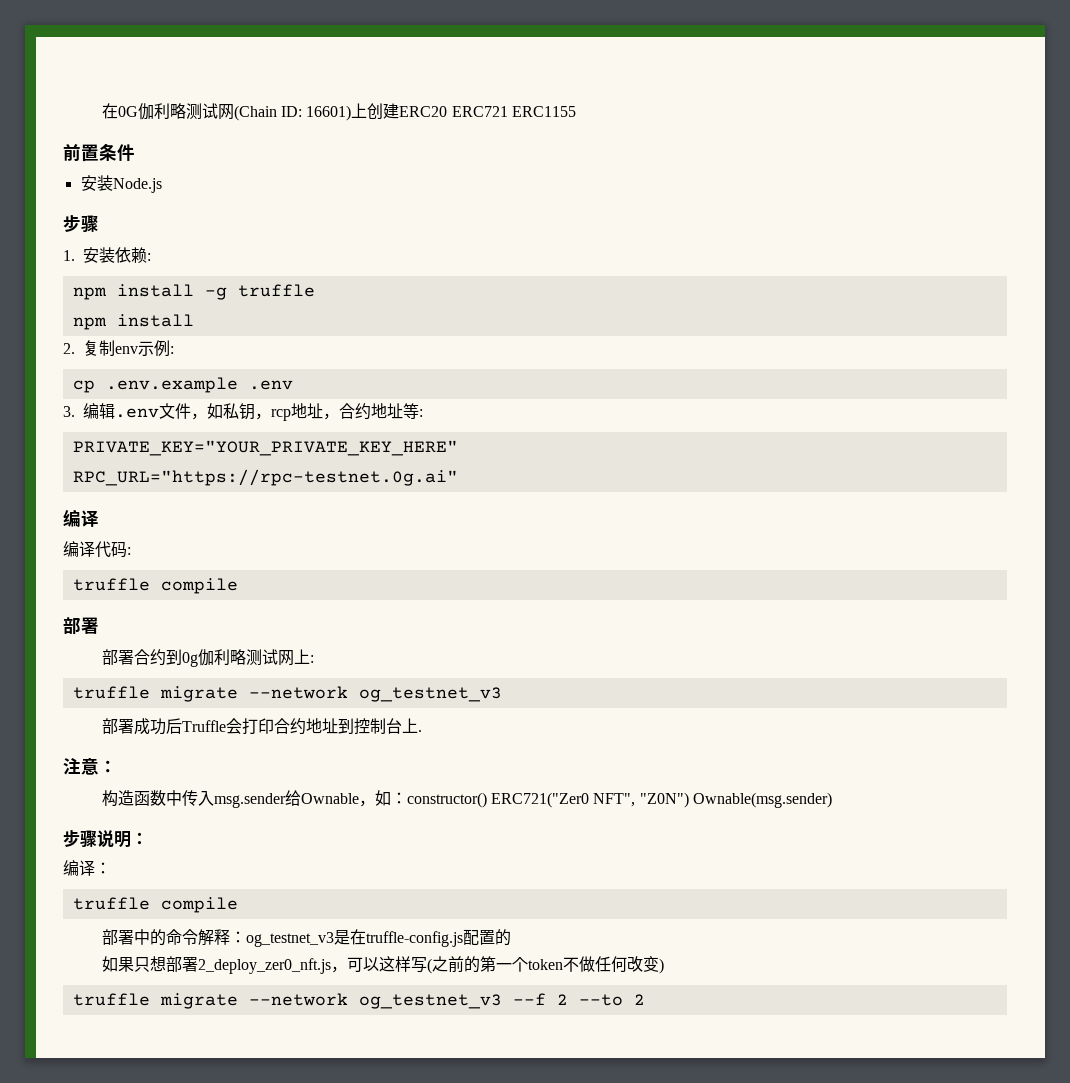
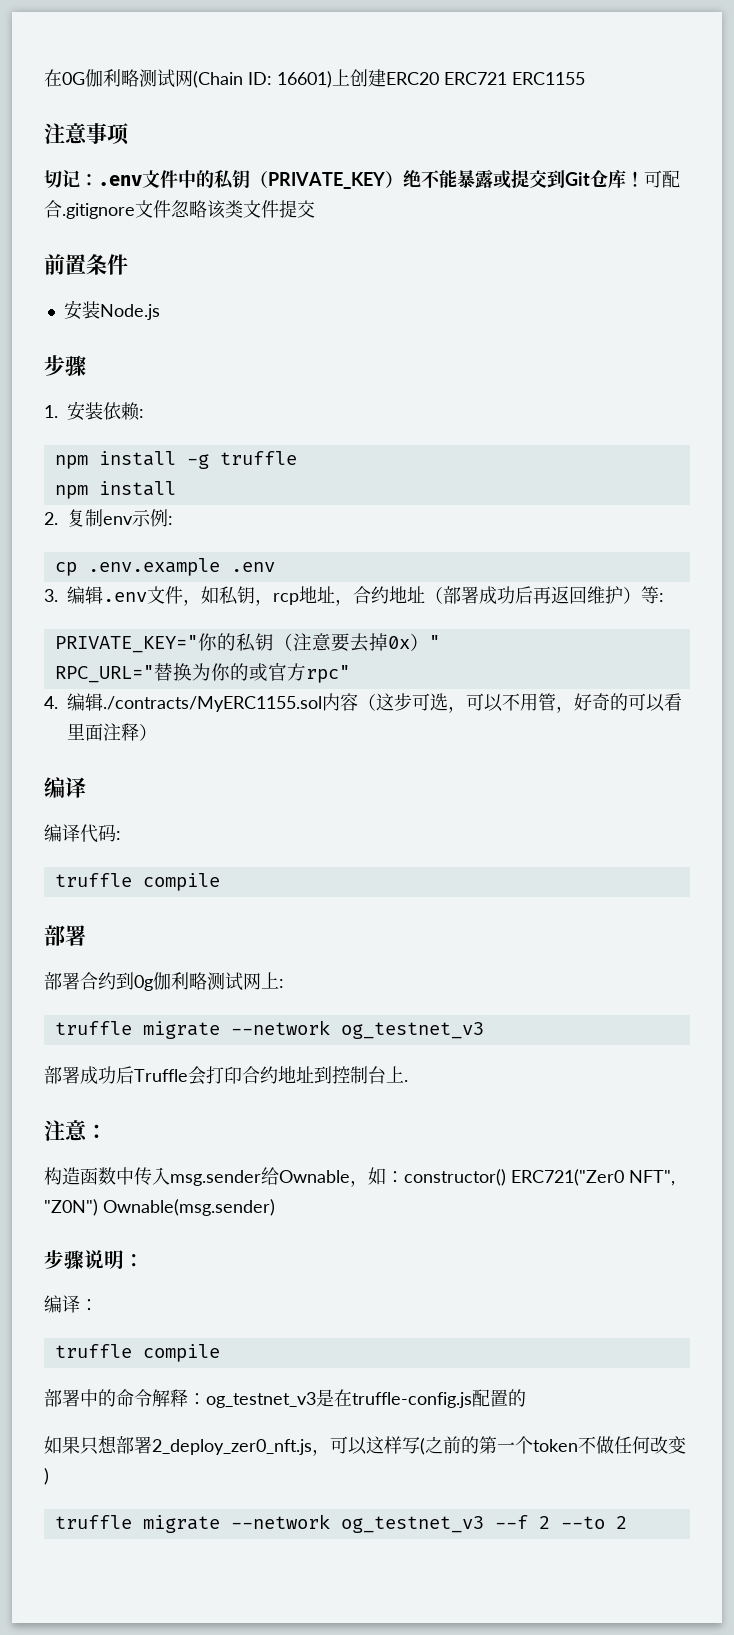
(577, 111) none -> [44,123,129,145] [44,169,680,190] [44,200,315,219] // 注意事项 // 切记：.env文件中的私钥（PRIVATE_KEY）绝不能暴露或提交到Git仓库！可配合.gitignore文件忽略该类文件提交
[403,403,423,419] [72,440,458,456] [72,469,458,486] 等: // PRIVATE_KEY="YOUR_PRIVATE_KEY_HERE" // RPC_URL="https://rpc-testnet.0g.ai" -> [425,586,664,604] [54,633,440,653] [54,663,350,683] [44,693,682,713] [67,723,157,741] （部署成功后再返回维护）等: // PRIVATE_KEY="你的私钥（注意要去掉0x）" // RPC_URL="替换为你的或官方rpc" // 4.编辑./contracts/MyERC1155.sol内容（这步可选，可以不用管，好奇的可以看里面注释）

